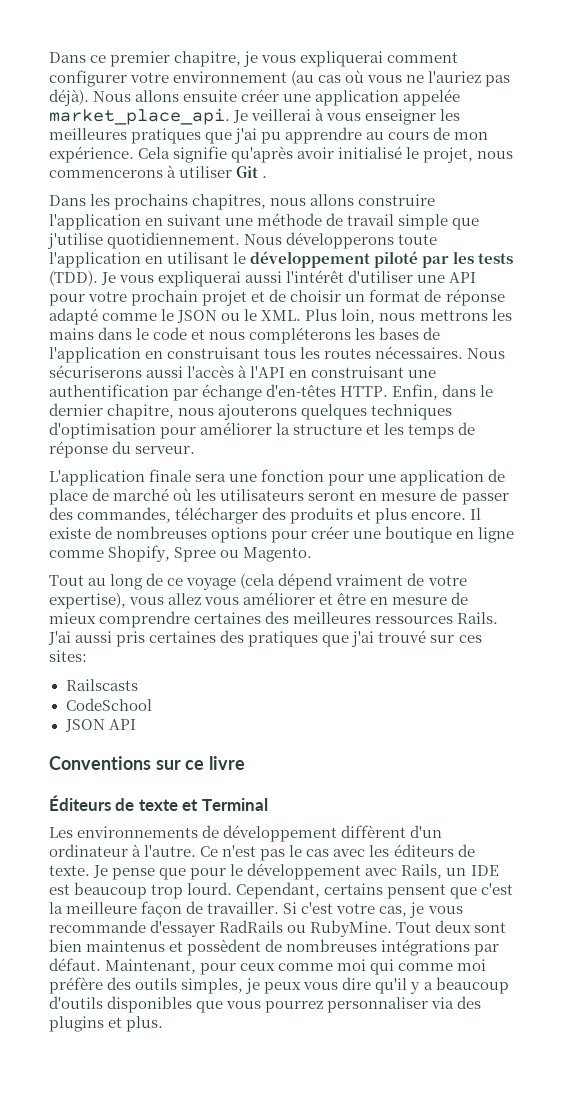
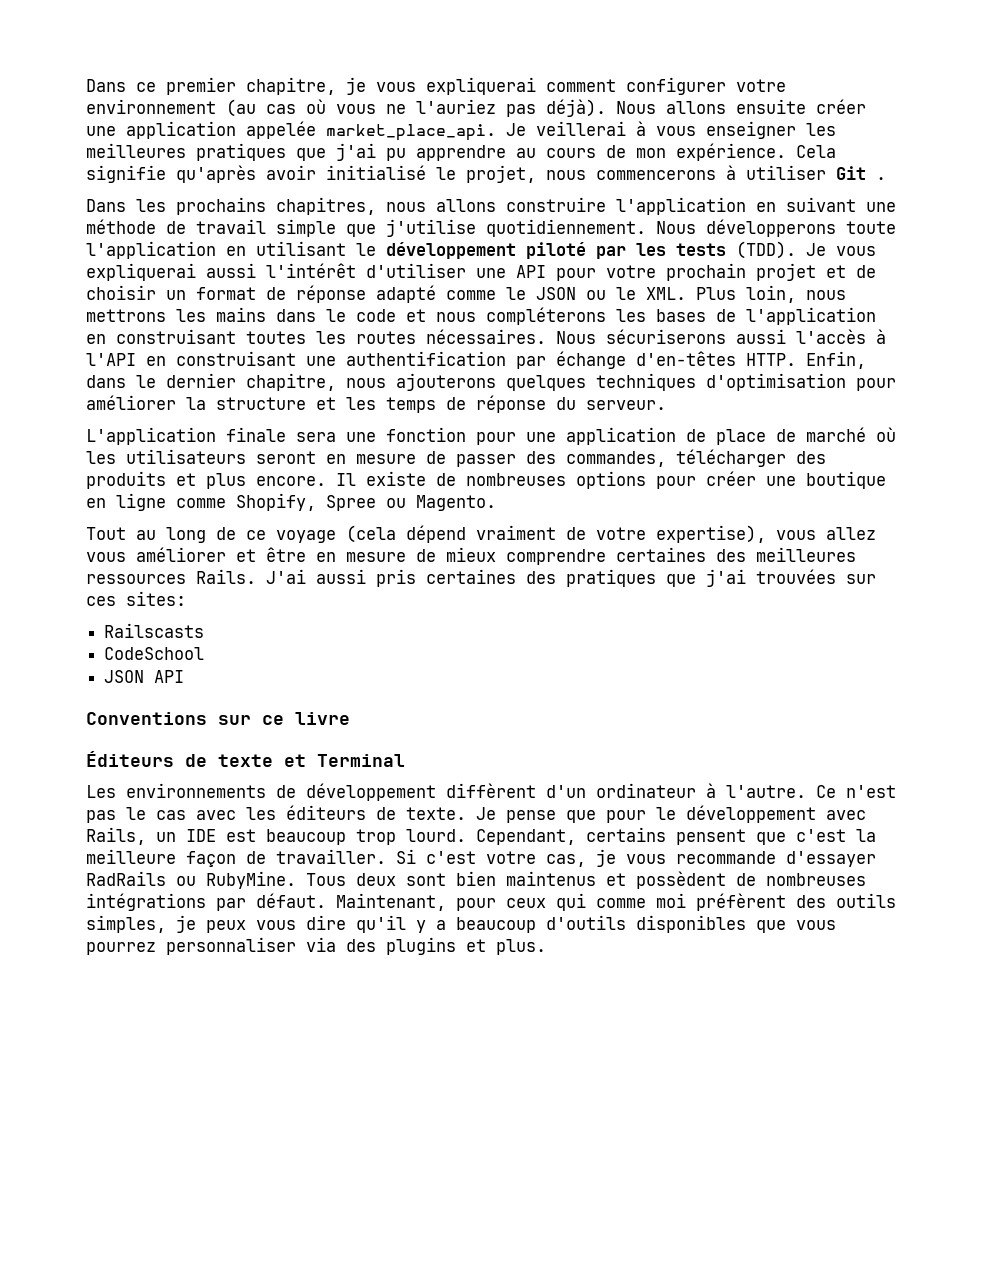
[264,348,297,359] tous -> [246,331,306,344] toutes
[378,630,427,643] trouvé -> [756,569,836,584] trouvées
[396,922,432,933] Tout -> [306,873,346,886] Tous
[278,959,367,971] comme moi -> (546, 903) none
[49,977,103,994] préfère -> [696,893,786,911] préfèrent

